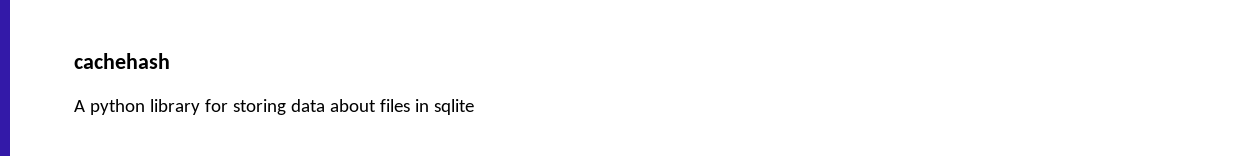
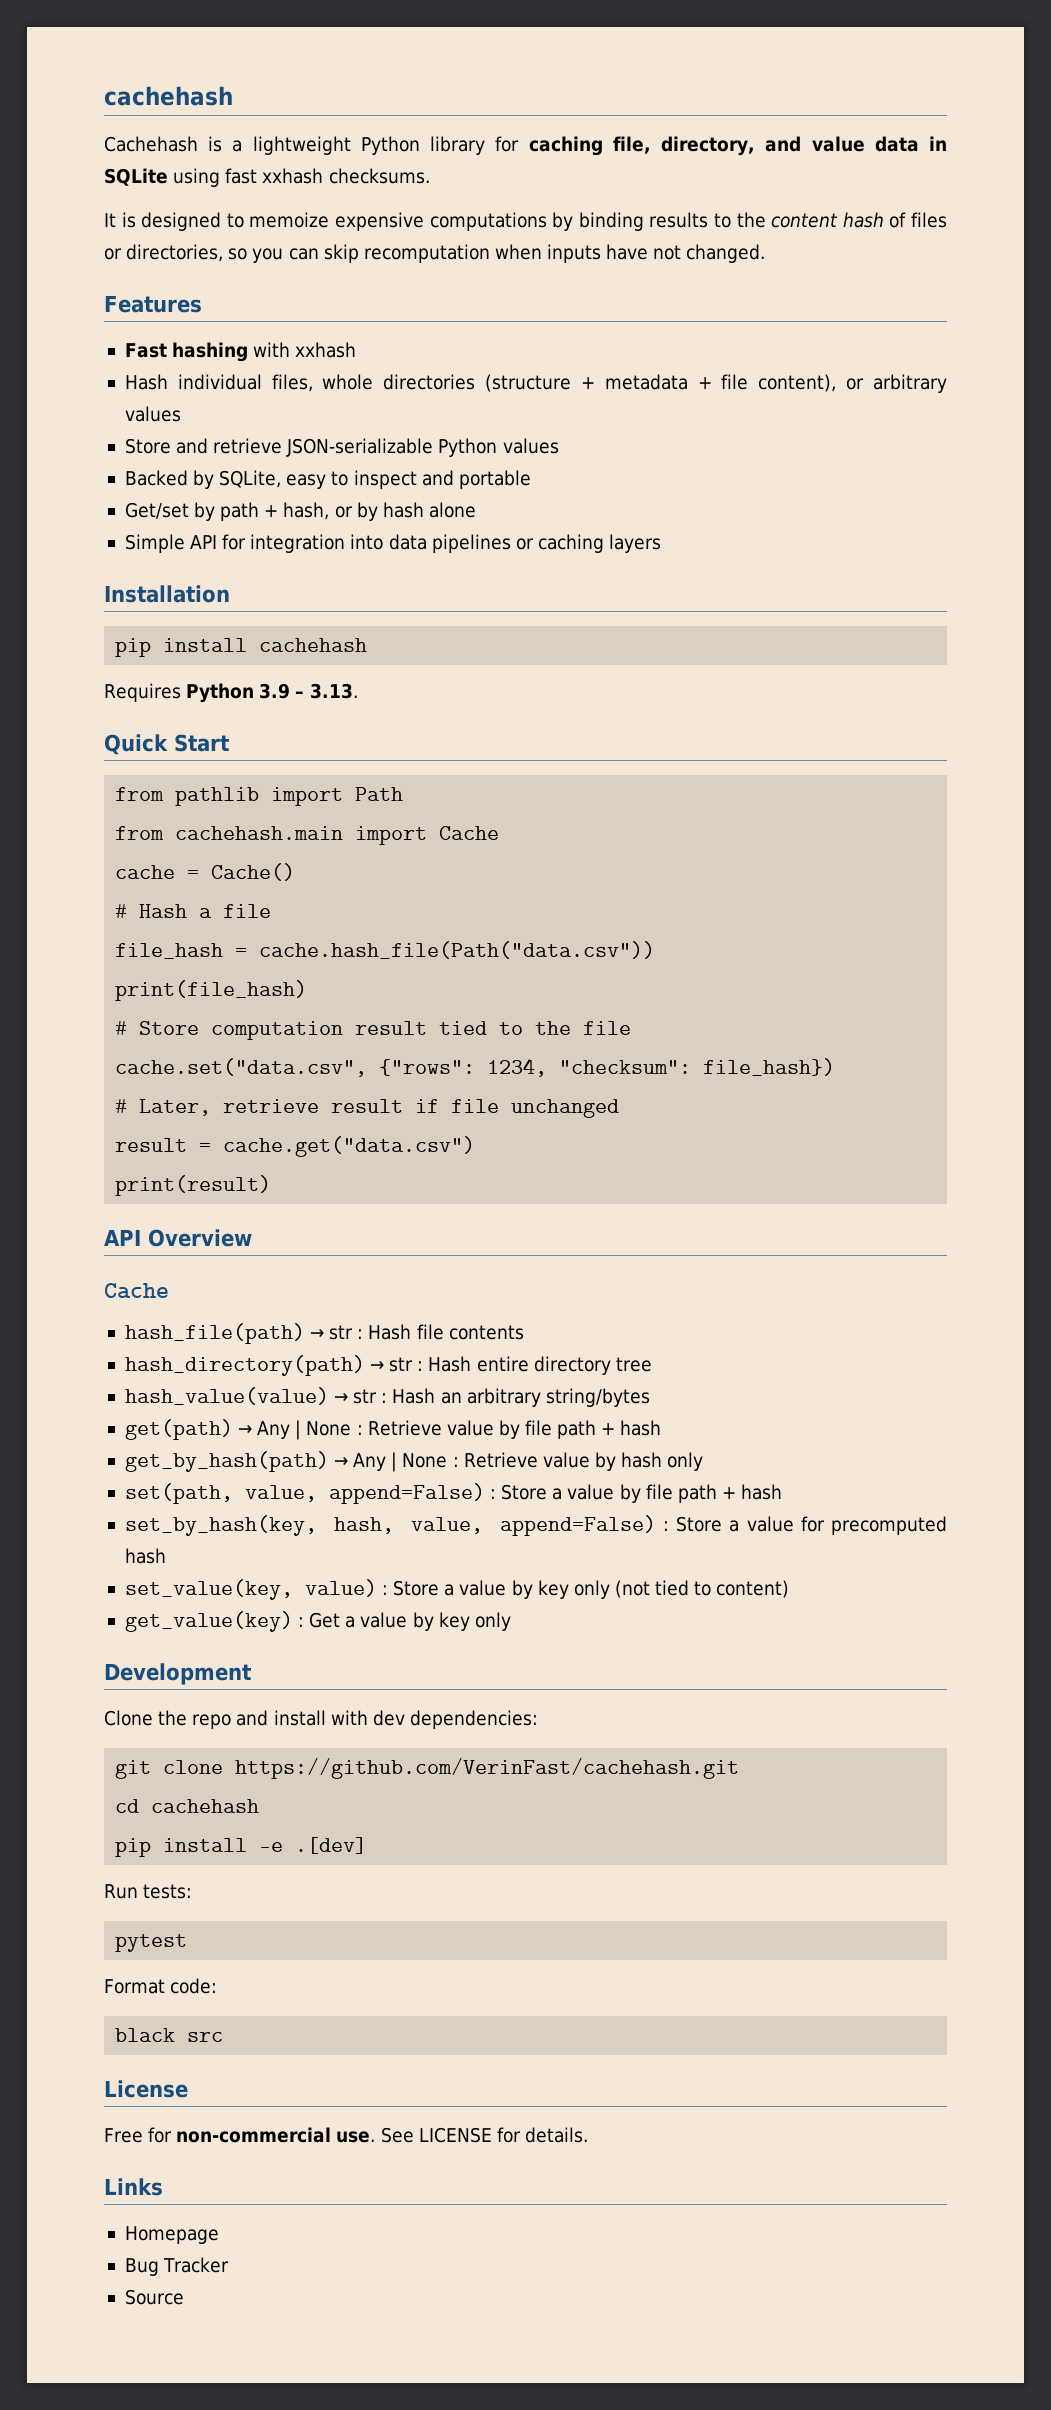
[74,53,170,69] [74,99,474,115] cachehash // A python library for storing data about files in sqlite -> [104,86,233,106] [104,136,947,156] [104,168,430,187] [104,212,948,231] [104,244,766,263] [104,295,202,313] [124,342,357,362] [124,374,948,393] [124,406,181,422] [124,438,559,457] [124,470,531,489] [124,502,476,521] [124,534,662,553] [104,585,230,603] [115,638,368,657] [104,683,358,703] [104,734,230,755] [115,787,404,806] [115,826,500,845] [115,863,296,881] [115,904,272,918] [115,941,656,959] [115,980,308,1001] [115,1021,632,1040] [115,1058,836,1077] [115,1099,620,1118] [115,1136,476,1157] [115,1175,272,1196] [104,1229,252,1247] [104,1283,169,1299] [124,1323,524,1344] [124,1355,652,1376] [124,1387,650,1407] [124,1419,662,1440] [124,1451,704,1472] [124,1483,783,1504] [124,1515,948,1536] [124,1548,166,1564] [124,1579,790,1600] [124,1611,511,1632] [104,1663,252,1685] [104,1710,538,1729] [115,1758,740,1779] [115,1799,260,1813] [115,1837,368,1857] [104,1884,193,1899] [115,1934,188,1952] [104,1978,218,1994] [115,2028,224,2042] [104,2080,188,2098] [104,2127,588,2143] [104,2178,163,2196] [124,2226,219,2244] [124,2257,230,2276] [124,2289,184,2305] cachehash // Cachehash is a lightweight Python library for caching file, directory, and value data in SQLite using fast xxhash checksums. // It is designed to memoize expensive computations by binding results to the content hash of files or directories, so you can skip recomputation when inputs have not changed. // Features // Fast hashing with xxhash // Hash individual files, whole directories (structure + metadata + file content), or arbitrary values // Store and retrieve JSON-serializable Python values // Backed by SQLite, easy to inspect and portable // Get/set by path + hash, or by hash alone // Simple API for integration into data pipelines or caching layers // Installation // pip install cachehash // Requires Python 3.9 – 3.13. // Quick Start // from pathlib import Path // from cachehash.main import Cache // cache = Cache() // # Hash a file // file_hash = cache.hash_file(Path("data.csv")) // print(file_hash) // # Store computation result tied to the file // cache.set("data.csv", {"rows": 1234, "checksum": file_hash}) // # Later, retrieve result if file unchanged // result = cache.get("data.csv") // print(result) // API Overview // Cache // hash_file(path) → str : Hash file contents // hash_directory(path) → str : Hash entire directory tree // hash_value(value) → str : Hash an arbitrary string/bytes // get(path) → Any | None : Retrieve value by file path + hash // get_by_hash(path) → Any | None : Retrieve value by hash only // set(path, value, append=False) : Store a value by file path + hash // set_by_hash(key, hash, value, append=False) : Store a value for precomputed hash // set_value(key, value) : Store a value by key only (not tied to content) // get_value(key) : Get a value by key only // Development // Clone the repo and install with dev dependencies: // git clone https://github.com/VerinFast/cachehash.git // cd cachehash // pip install -e .[dev] // Run tests: // pytest // Format code: // black src // License // Free for non-commercial use. See LICENSE for details. // Links // Homepage // Bug Tracker // Source

